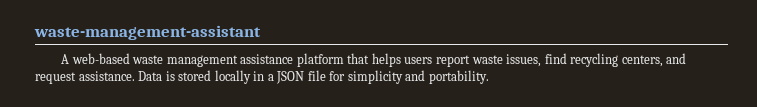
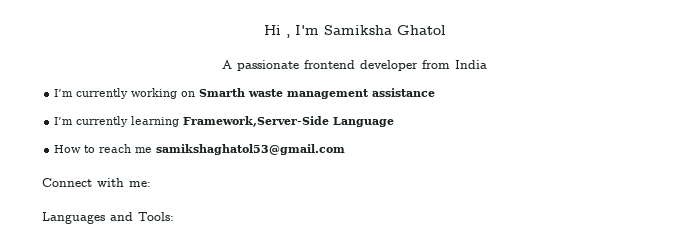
[34,25,261,40] [61,53,687,67] [35,70,489,84] waste-management-assistant // A web-based waste management assistance platform that helps users report waste issues, find recycling centers, and request assistance. Data is stored locally in a JSON file for simplicity and portability. -> [263,25,446,38] [222,60,487,71] [54,88,436,99] [54,116,395,127] [54,144,346,155] [42,178,151,187] [42,212,174,224] Hi , I'm Samiksha Ghatol // A passionate frontend developer from India // I’m currently working on Smarth waste management assistance // I’m currently learning Framework,Server-Side Language // How to reach me samikshaghatol53@gmail.com // Connect with me: // Languages and Tools:

